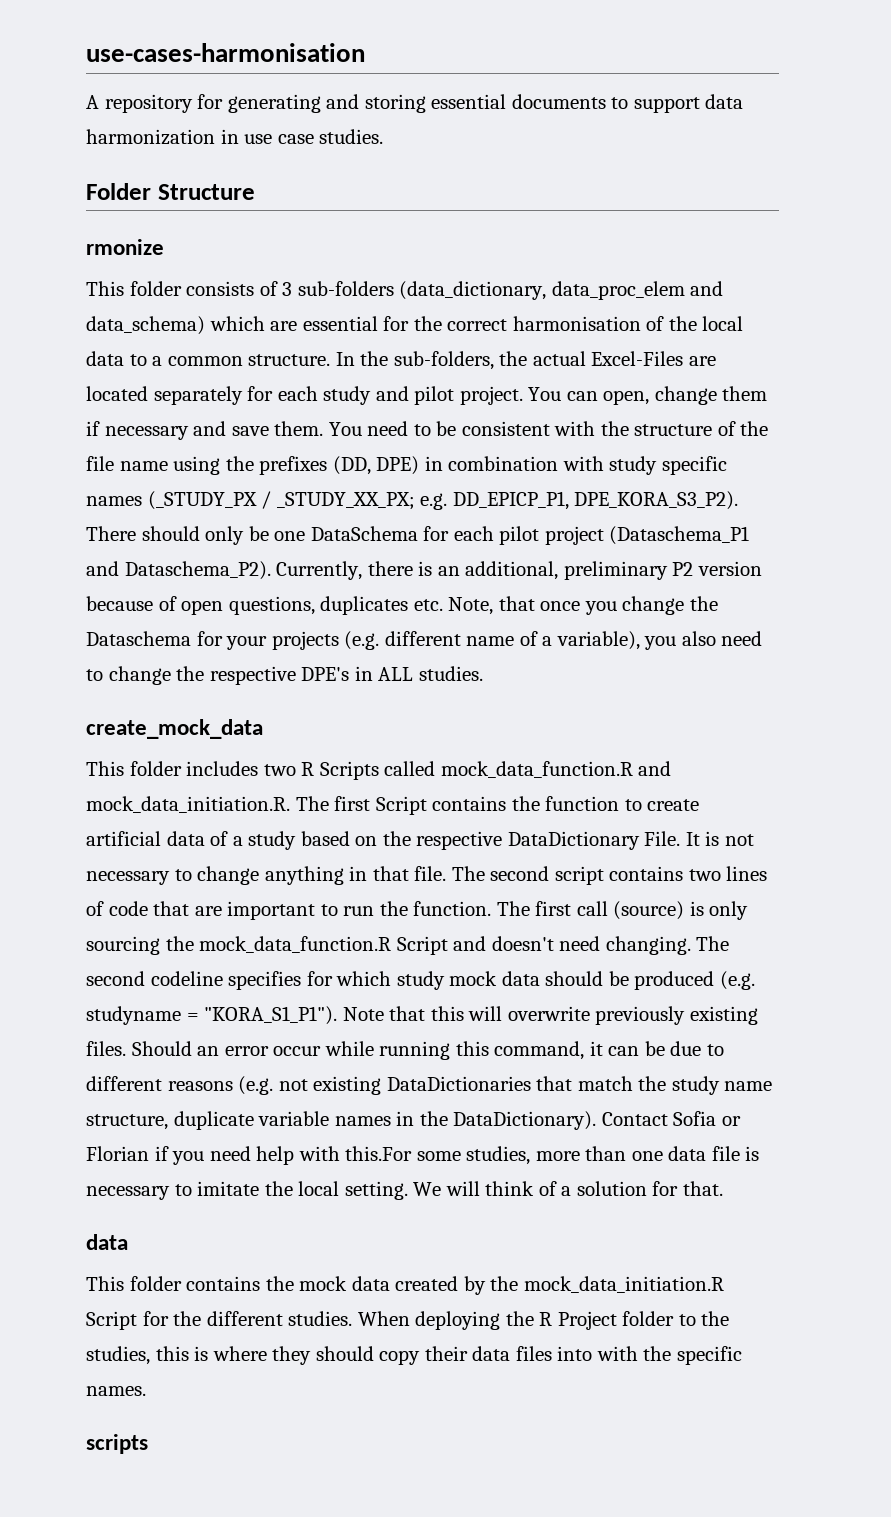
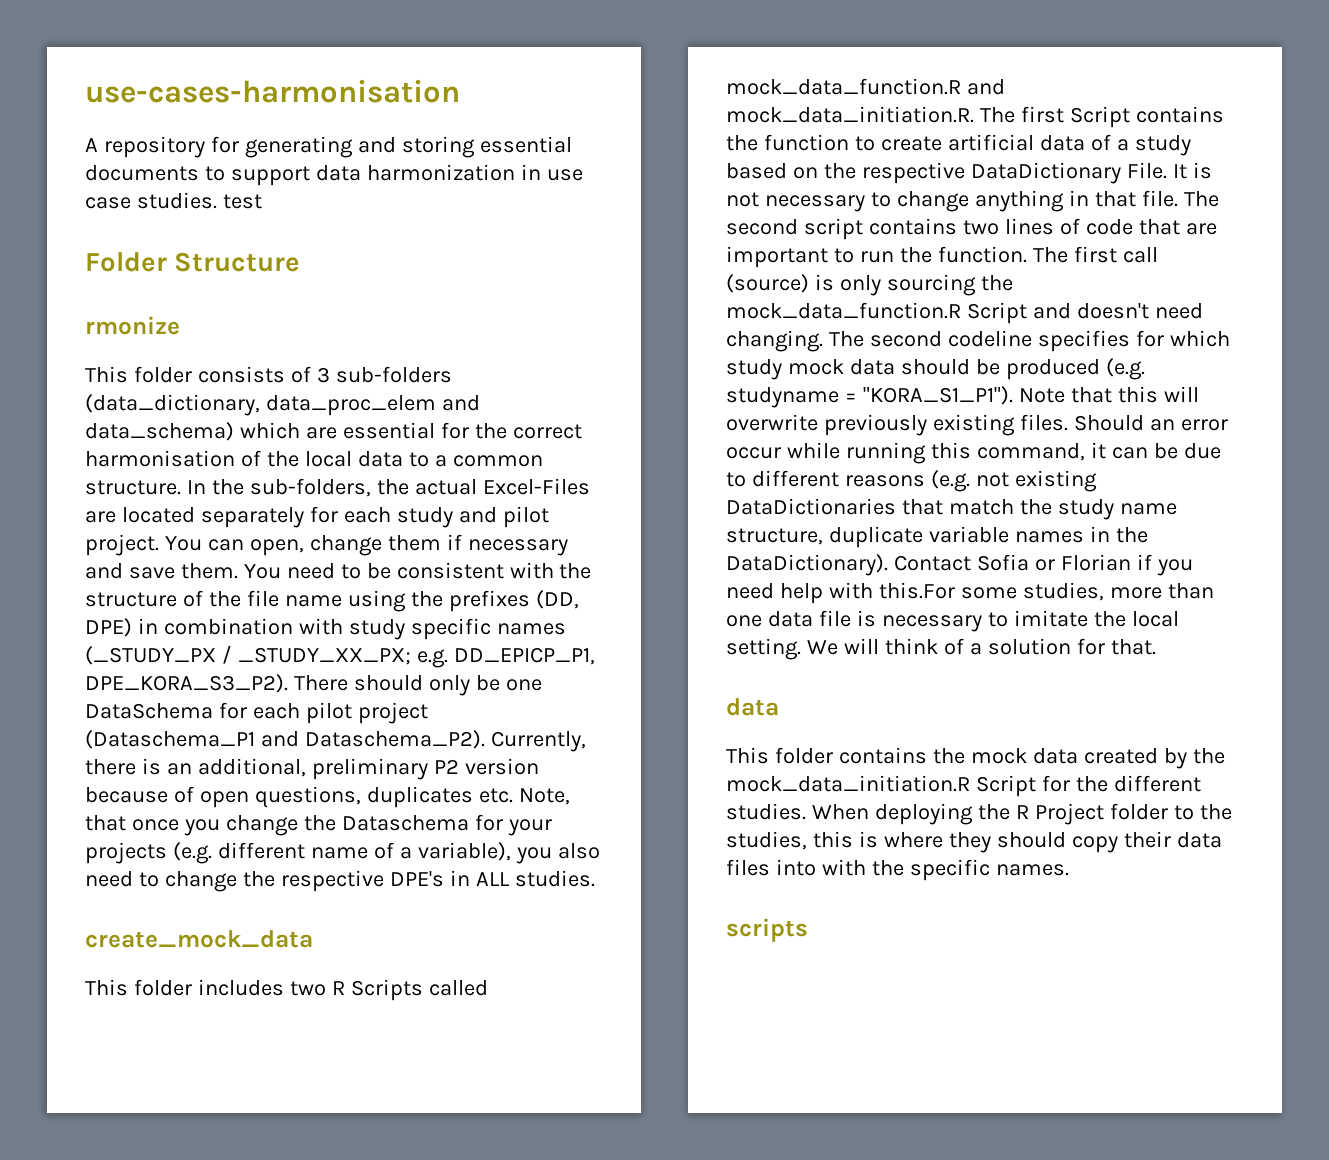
(384, 136) none -> [222,194,262,209] test

